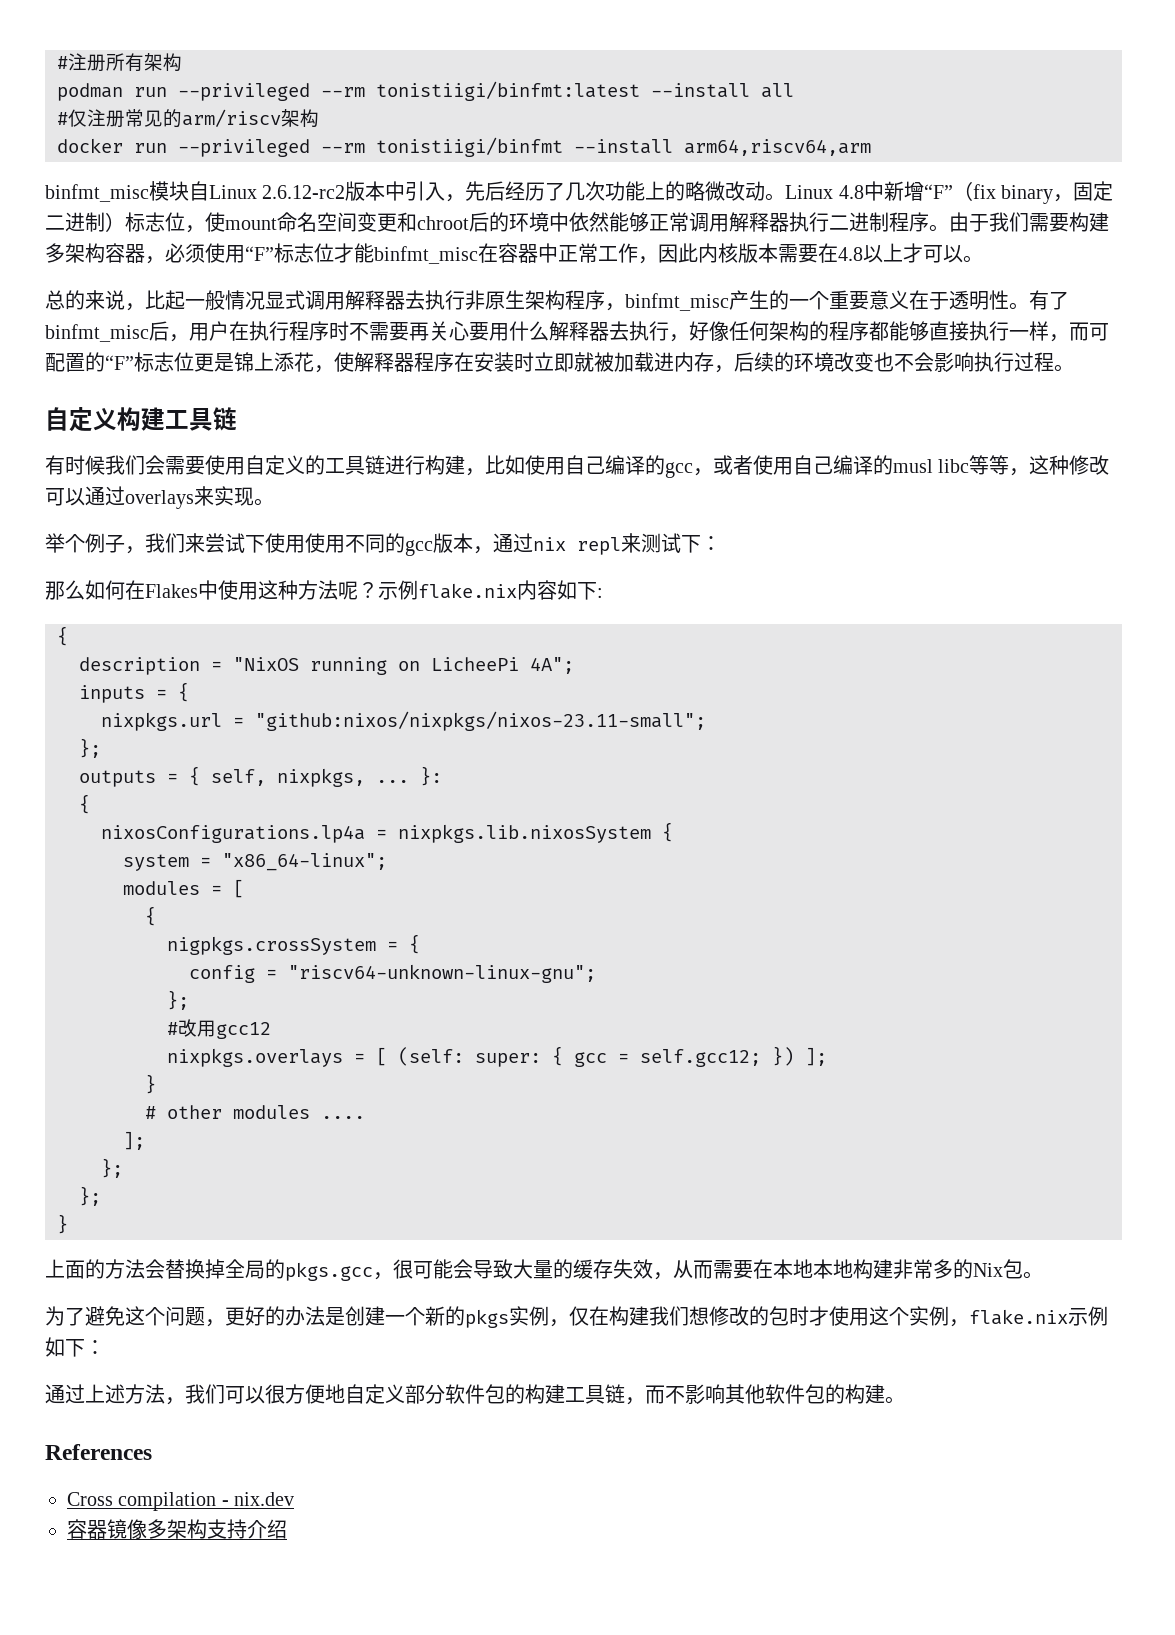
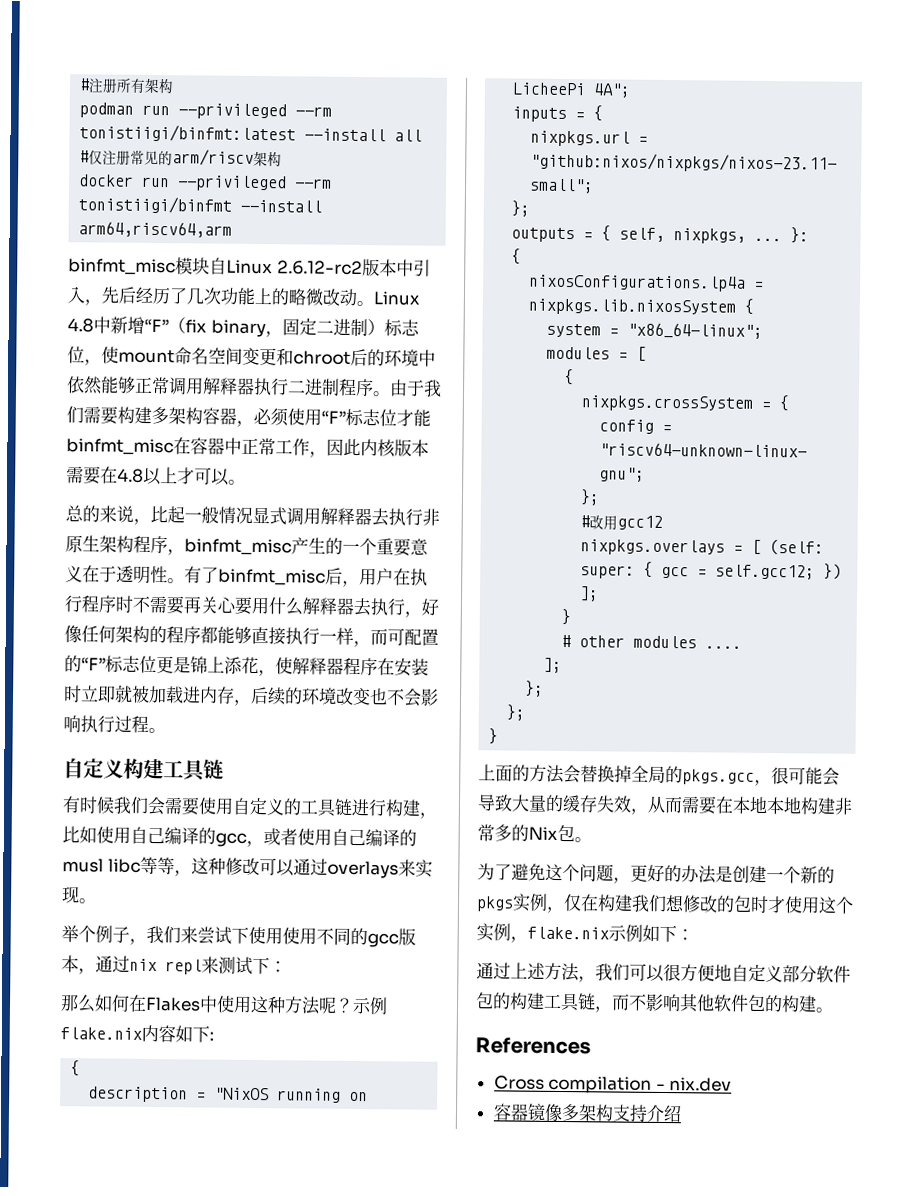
[167,936,376,955] nigpkgs.crossSystem -> [581,395,754,412] nixpkgs.crossSystem

